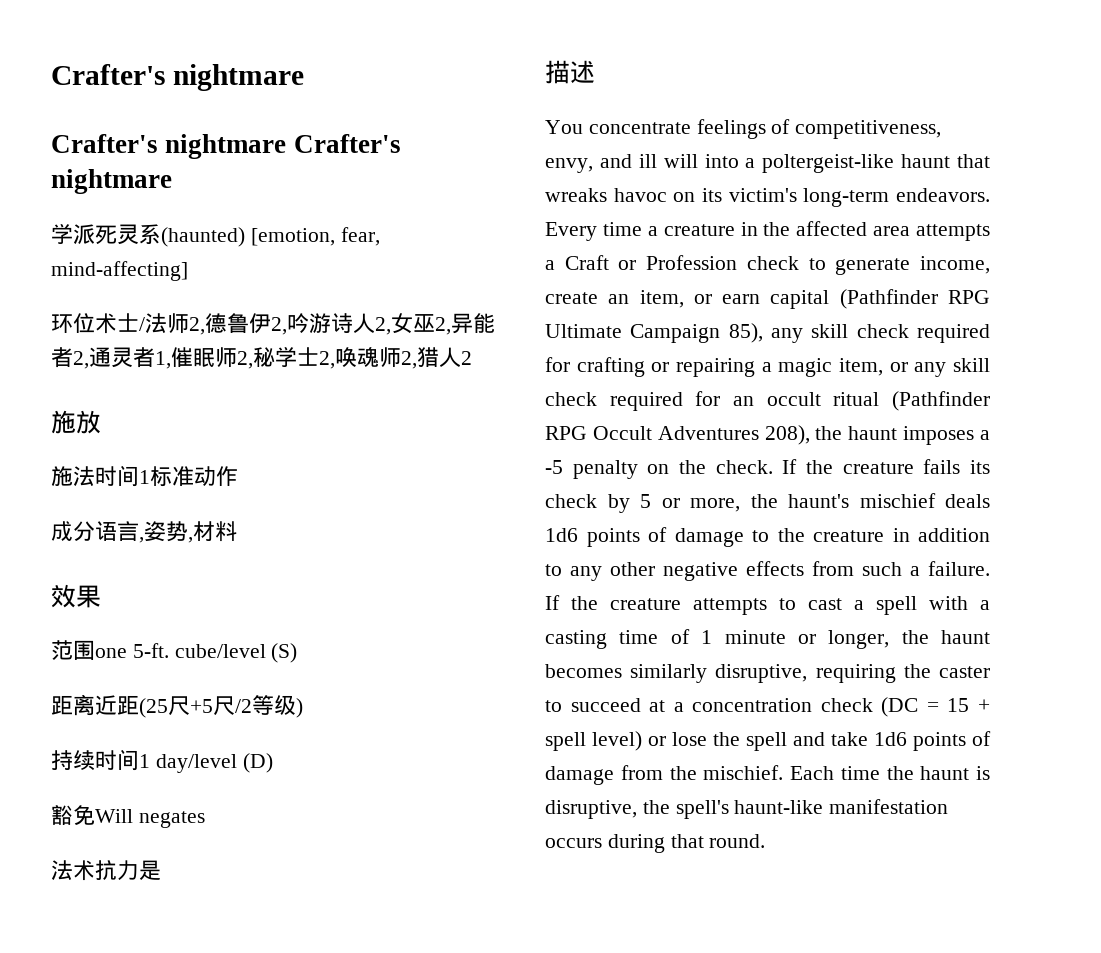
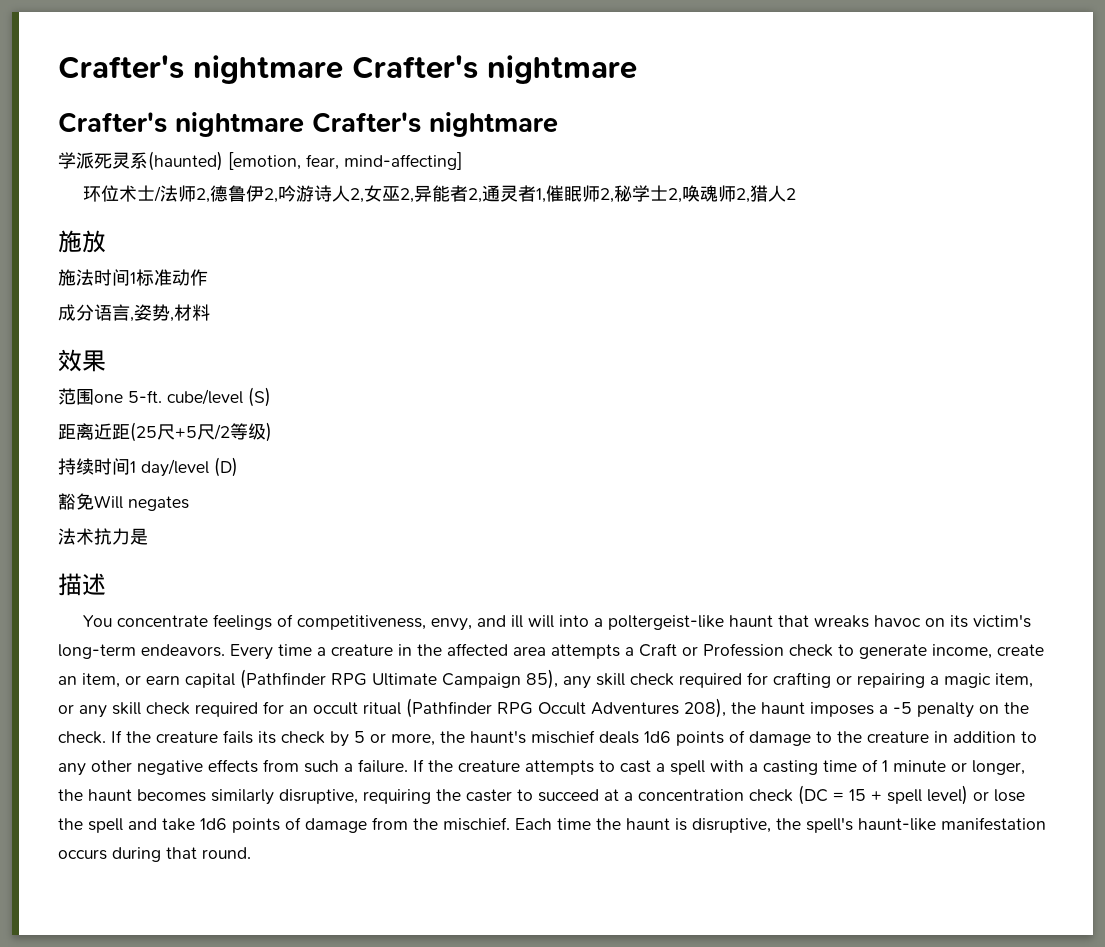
[51,64,304,91] Crafter's nightmare -> [58,55,637,84] Crafter's nightmare Crafter's nightmare

